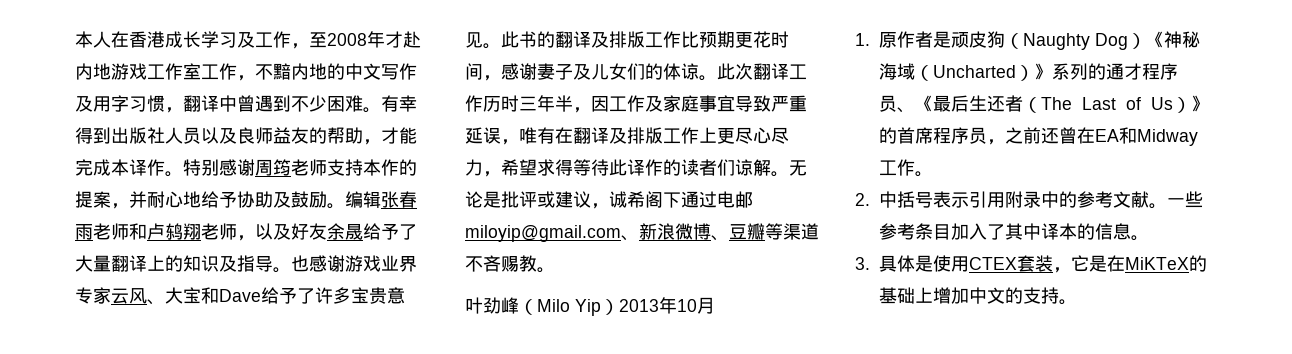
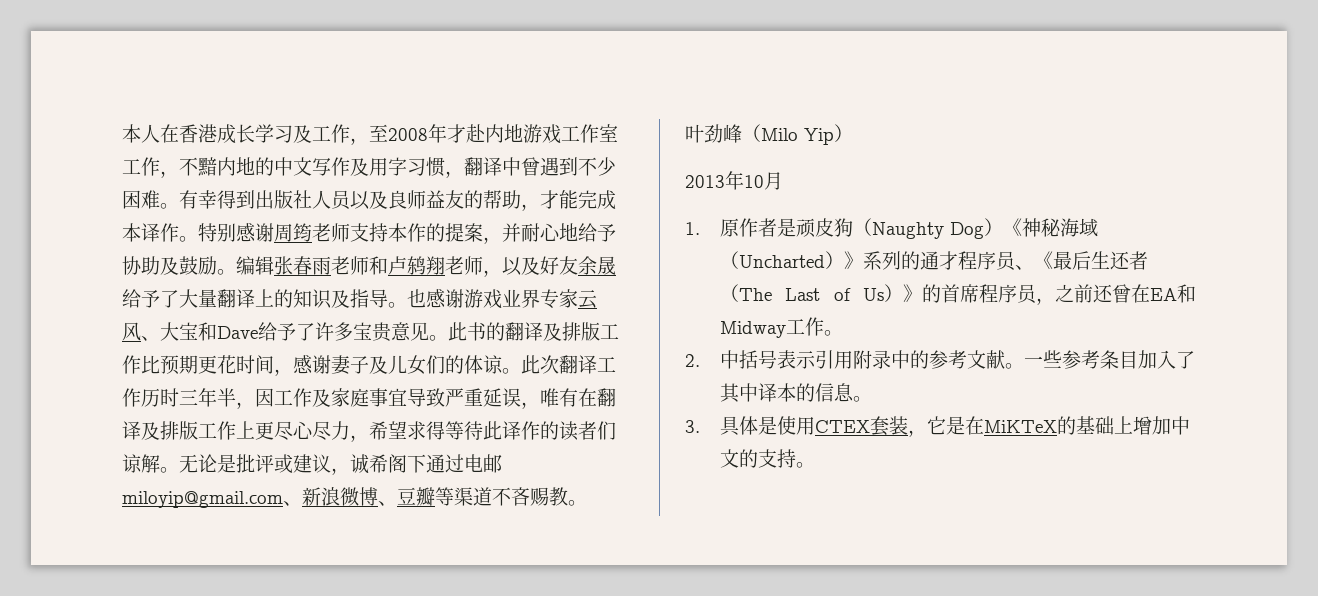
(619, 307) none -> (853, 133) //

